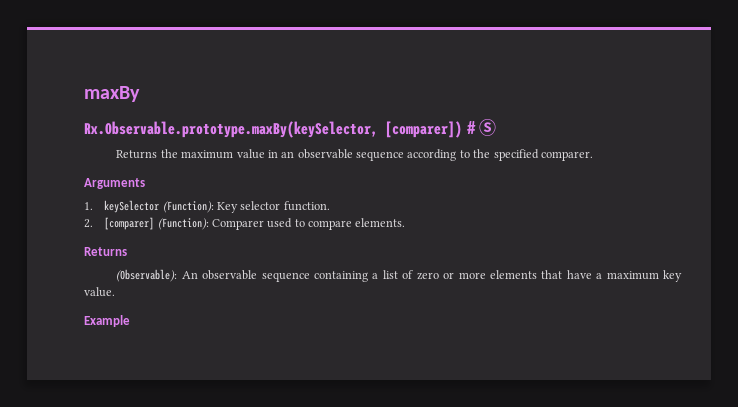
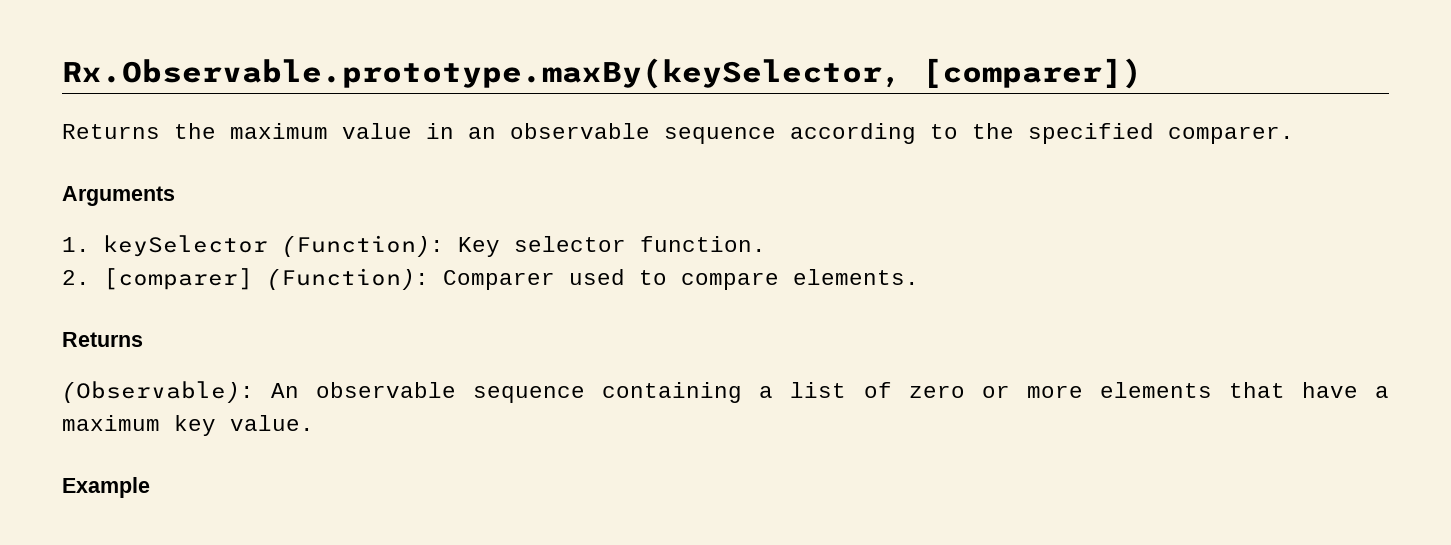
[84,86,140,102] maxBy // -> (62, 73) none
[466,119,497,136] # Ⓢ -> (1142, 73) none

